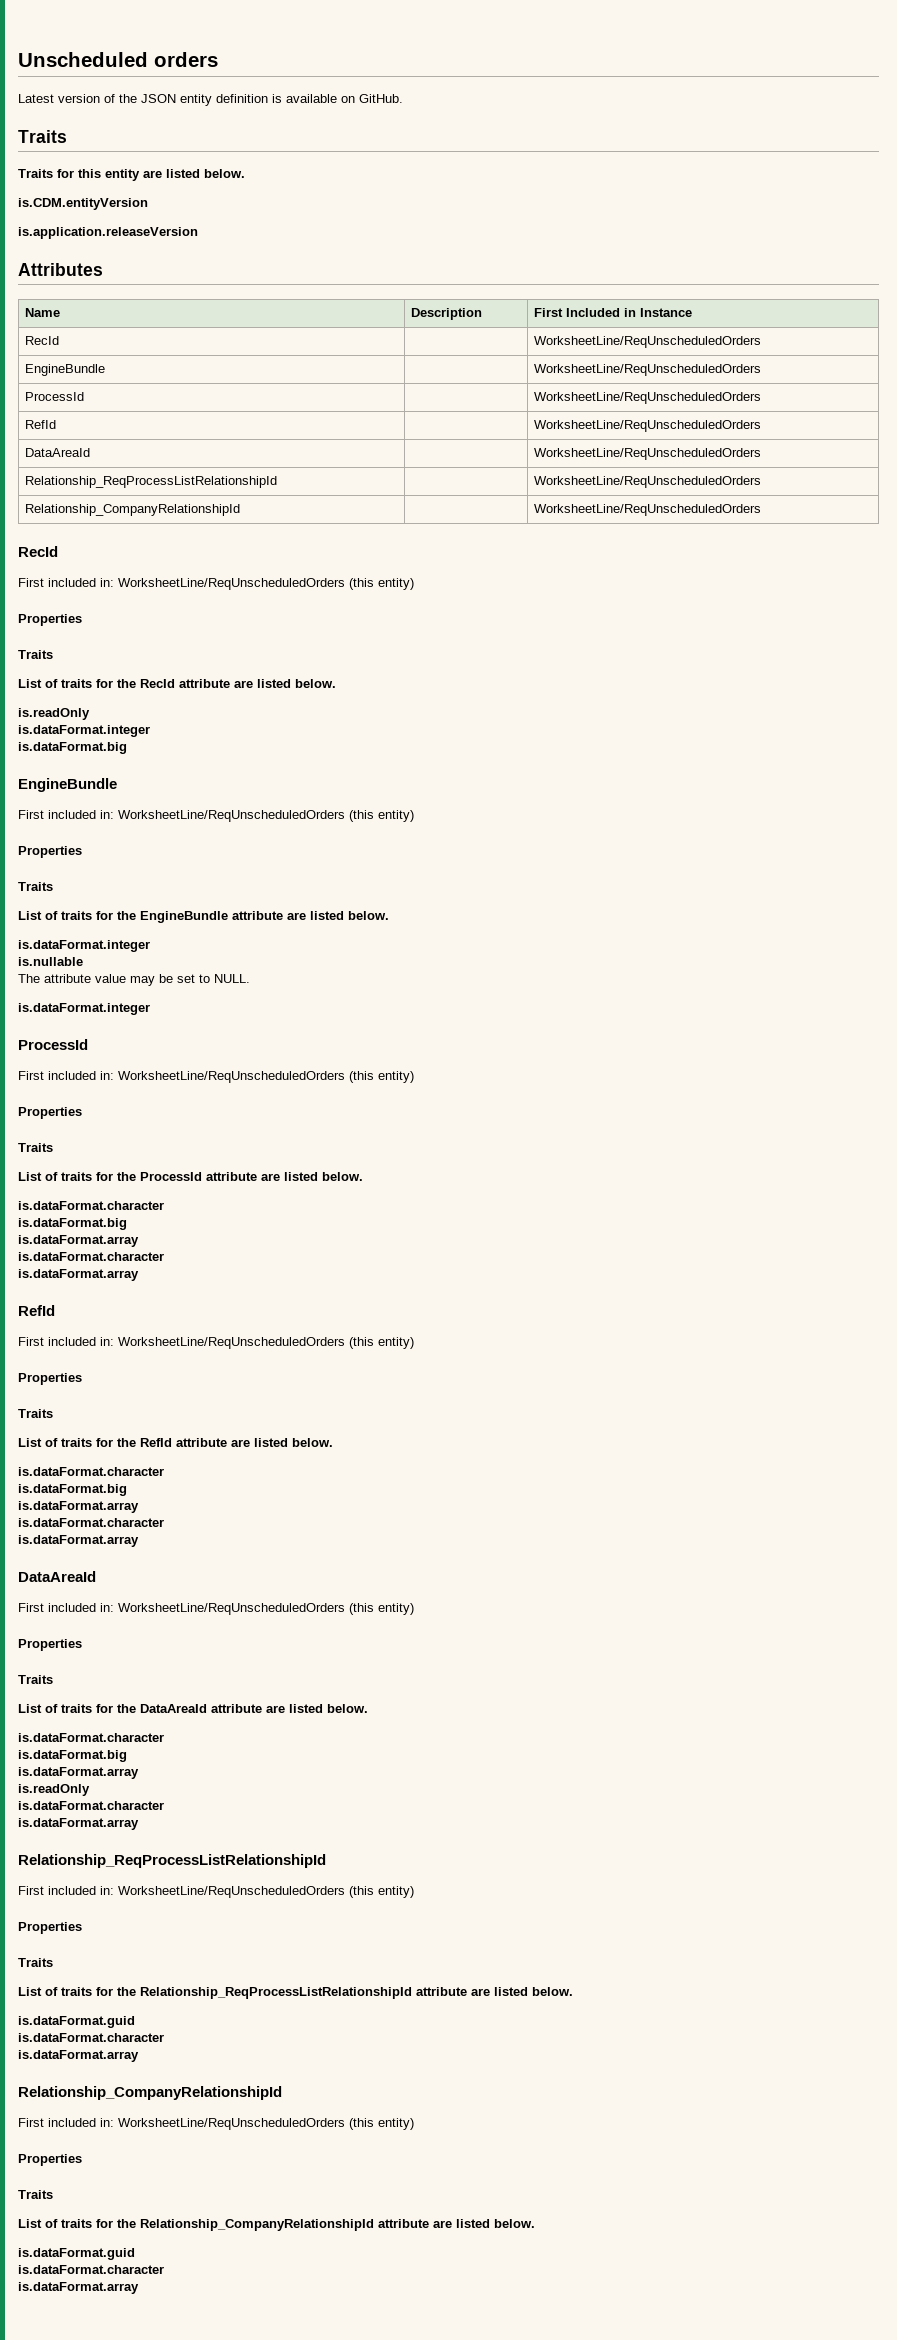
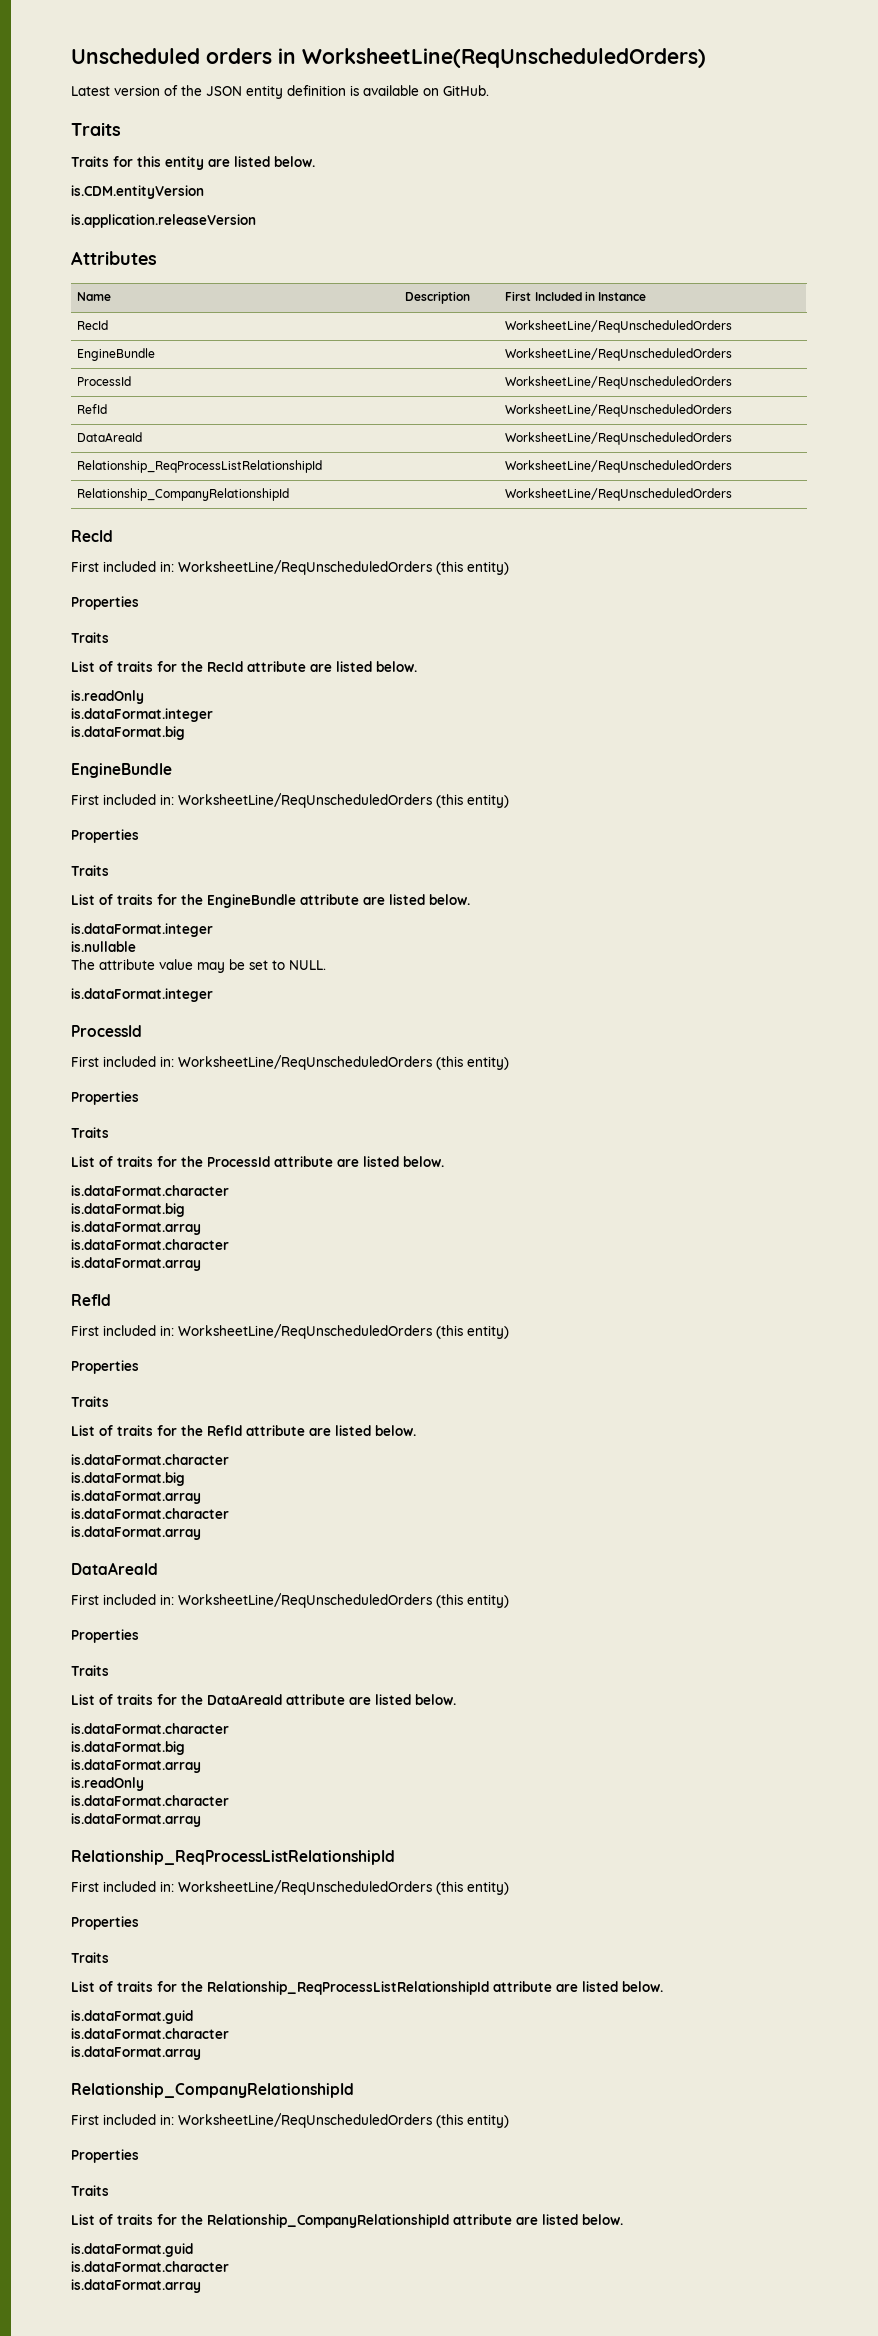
(218, 59) none -> [278,48,706,68] in WorksheetLine(ReqUnscheduledOrders)

